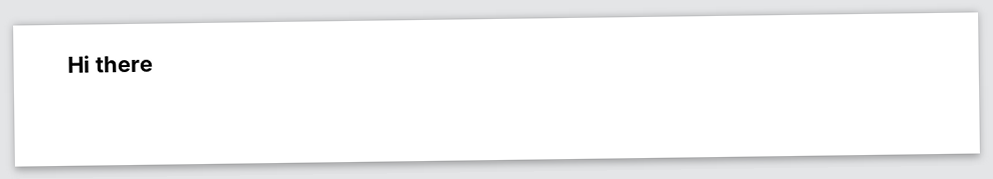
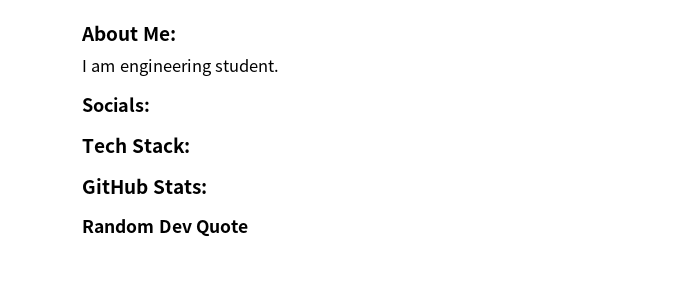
[67,55,153,73] Hi there -> [81,25,177,41] [82,59,280,76] [82,97,150,112] [82,137,191,153] [82,178,208,194] [82,219,249,237] About Me: // I am engineering student. // Socials: // Tech Stack: // GitHub Stats: // Random Dev Quote

